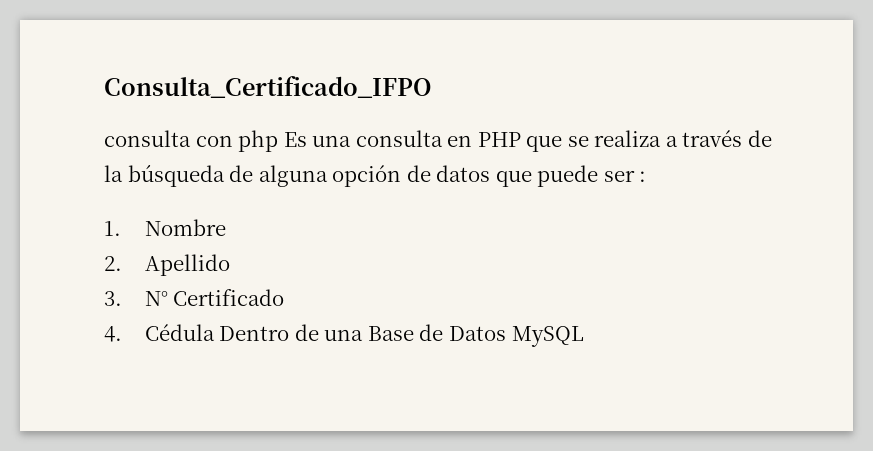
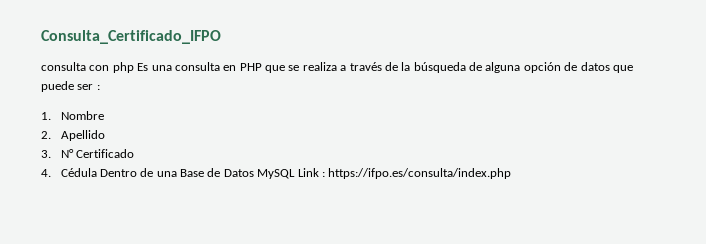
(584, 336) none -> [297,168,512,179] Link : https://ifpo.es/consulta/index.php

